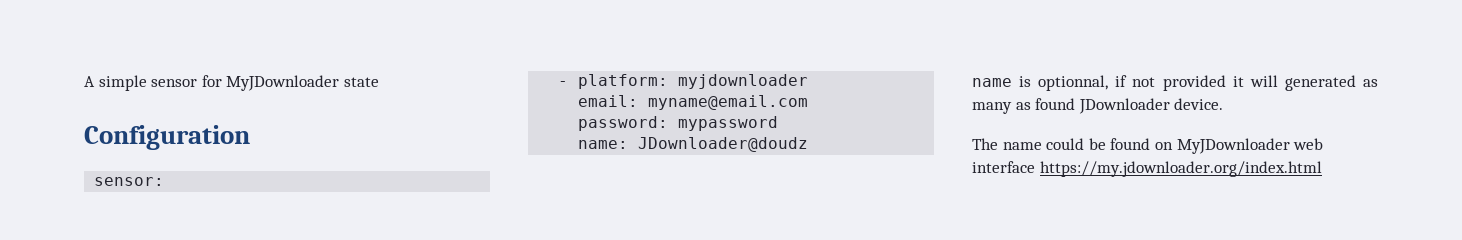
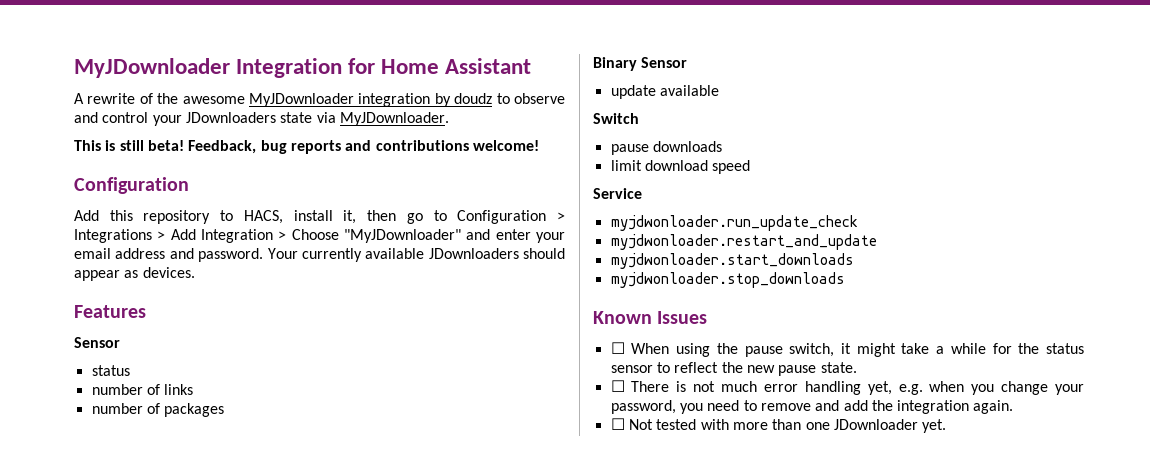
[84,75,379,91] [84,125,250,150] [94,177,165,186] [558,74,809,89] [578,95,809,110] [578,116,779,131] [578,137,809,152] [972,75,1378,91] [972,98,1224,114] [972,138,1324,154] [972,161,1322,177] A simple sensor for MyJDownloader state // Configuration // sensor: // - platform: myjdownloader // email: myname@email.com // password: mypassword // name: JDownloader@doudz // name is optionnal, if not provided it will generated as many as found JDownloader device. // The name could be found on MyJDownloader web interface https://my.jdownloader.org/index.html -> [74,58,532,78] [74,93,565,107] [74,112,449,126] [74,140,539,154] [74,177,189,194] [74,210,566,224] [74,229,565,243] [74,248,565,262] [74,267,195,281] [74,305,146,318] [74,337,120,348] [91,365,130,376] [91,384,194,395] [91,403,225,417] [593,57,688,71] [610,85,719,99] [593,113,639,124] [610,141,722,155] [610,160,751,174] [593,188,642,199] [610,215,858,231] [610,234,877,250] [610,253,854,269] [610,272,845,288] [593,311,708,324] [610,342,1084,357] [610,362,857,376] [610,380,1084,395] [610,400,1014,414] [610,418,947,433] MyJDownloader Integration for Home Assistant // A rewrite of the awesome MyJDownloader integration by doudz to observe and control your JDownloaders state via MyJDownloader. // This is still beta! Feedback, bug reports and contributions welcome! // Configuration // Add this repository to HACS, install it, then go to Configuration > Integrations > Add Integration > Choose "MyJDownloader" and enter your email address and password. Your currently available JDownloaders should appear as devices. // Features // Sensor // status // number of links // number of packages // Binary Sensor // update available // Switch // pause downloads // limit download speed // Service // myjdwonloader.run_update_check // myjdwonloader.restart_and_update // myjdwonloader.start_downloads // myjdwonloader.stop_downloads // Known Issues // ☐ When using the pause switch, it might take a while for the status sensor to reflect the new pause state. // ☐ There is not much error handling yet, e.g. when you change your password, you need to remove and add the integration again. // ☐ Not tested with more than one JDownloader yet.

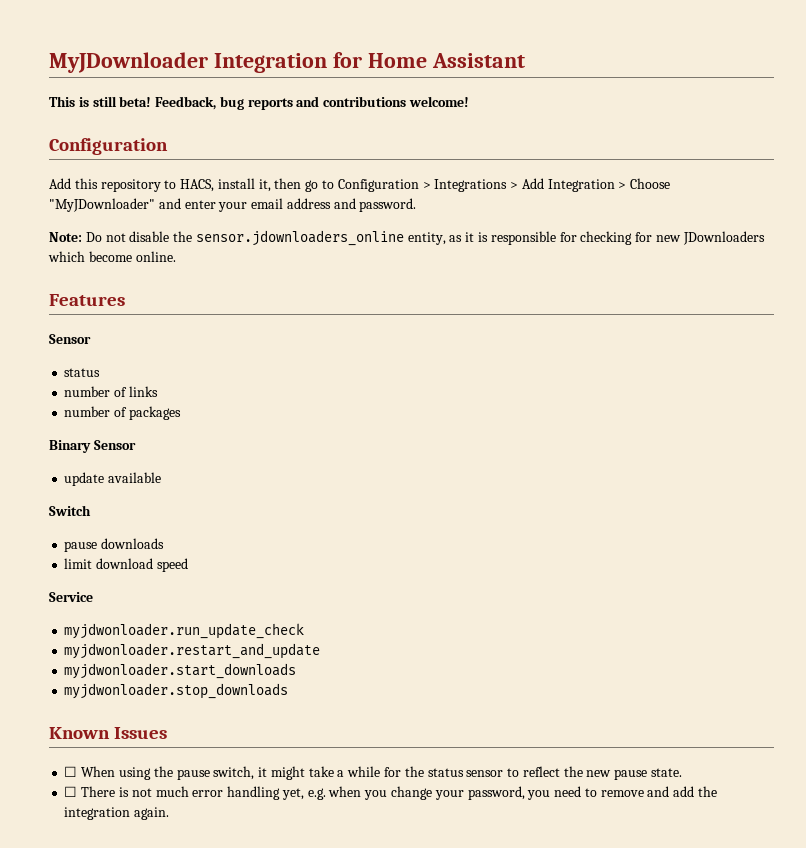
[74,93,565,107] [74,112,449,126] // A rewrite of the awesome MyJDownloader integration by doudz to observe and control your JDownloaders state via MyJDownloader. -> (525, 60) none
[267,248,565,262] [74,267,195,281] Your currently available JDownloaders should appear as devices. -> [49,230,765,246] [48,251,176,262] // Note: Do not disable the sensor.jdownloaders_online entity, as it is responsible for checking for new JDownloaders which become online.
[610,418,947,433] // ☐ Not tested with more than one JDownloader yet. -> (170, 813) none

